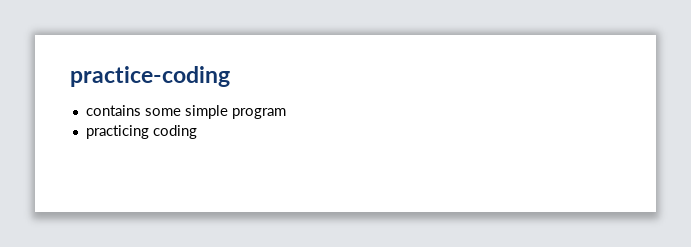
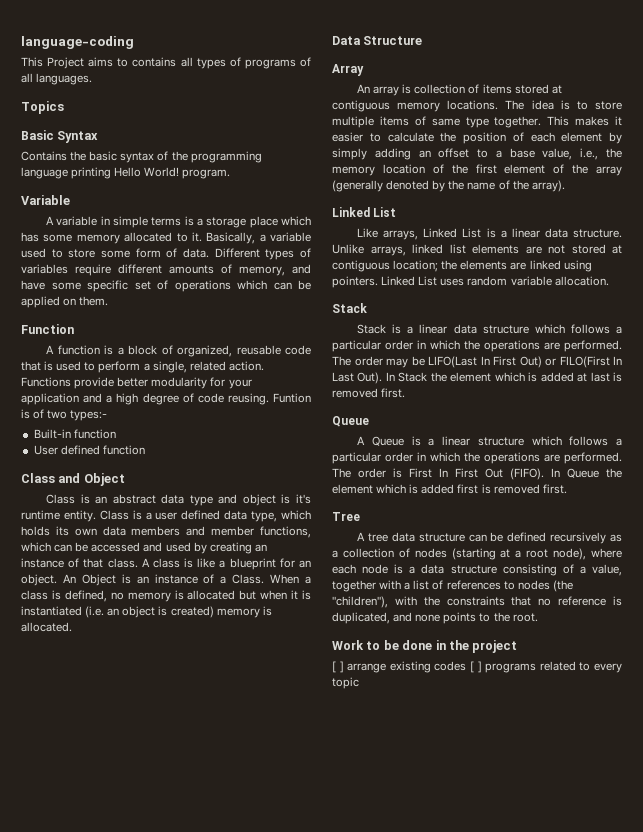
[70,66,230,87] [85,105,286,119] [85,125,197,139] practice-coding // contains some simple program // practicing coding -> [21,36,134,49] [21,57,311,69] [21,73,93,85] [21,101,64,114] [21,130,99,143] [21,151,262,163] [21,167,231,179] [21,195,70,205] [46,216,311,228] [21,232,311,244] [21,248,311,260] [21,264,311,276] [21,280,311,292] [21,296,109,308] [21,324,74,334] [46,345,311,357] [21,361,264,373] [21,377,252,389] [21,393,311,405] [21,409,108,421] [33,429,116,439] [33,445,145,455] [21,473,125,486] [46,494,311,506] [21,510,311,522] [21,526,311,538] [21,542,267,554] [21,558,311,570] [21,574,311,586] [21,590,311,602] [21,606,272,618] [21,622,72,632] [332,36,423,45] [332,64,364,76] [357,84,562,96] [332,100,622,112] [332,116,622,128] [332,132,622,144] [332,148,622,160] [332,164,622,176] [332,180,565,192] [332,207,397,217] [357,228,622,240] [332,244,622,256] [332,260,592,272] [332,276,609,288] [332,303,367,313] [357,324,622,334] [332,340,622,352] [332,356,622,368] [332,372,622,384] [332,388,406,398] [332,416,369,427] [357,436,622,446] [332,452,622,464] [332,468,622,480] [332,484,567,494] [332,512,360,521] [357,532,622,544] [332,548,622,560] [332,564,622,576] [332,580,573,592] [332,596,622,608] [332,612,538,624] [332,640,518,653] [332,661,622,673] [332,677,359,689] language-coding // This Project aims to contains all types of programs of all languages. // Topics // Basic Syntax // Contains the basic syntax of the programming language printing Hello World! program. // Variable // A variable in simple terms is a storage place which has some memory allocated to it. Basically, a variable used to store some form of data. Different types of variables require different amounts of memory, and have some specific set of operations which can be applied on them. // Function // A function is a block of organized, reusable code that is used to perform a single, related action. Functions provide better modularity for your application and a high degree of code reusing. Funtion is of two types:- // Built-in function // User defined function // Class and Object // Class is an abstract data type and object is it's runtime entity. Class is a user defined data type, which holds its own data members and member functions, which can be accessed and used by creating an instance of that class. A class is like a blueprint for an object. An Object is an instance of a Class. When a class is defined, no memory is allocated but when it is instantiated (i.e. an object is created) memory is allocated. // Data Structure // Array // An array is collection of items stored at contiguous memory locations. The idea is to store multiple items of same type together. This makes it easier to calculate the position of each element by simply adding an offset to a base value, i.e., the memory location of the first element of the array (generally denoted by the name of the array). // Linked List // Like arrays, Linked List is a linear data structure. Unlike arrays, linked list elements are not stored at contiguous location; the elements are linked using pointers. Linked List uses random variable allocation. // Stack // Stack is a linear data structure which follows a particular order in which the operations are performed. The order may be LIFO(Last In First Out) or FILO(First In Last Out). In Stack the element which is added at last is removed first. // Queue // A Queue is a linear structure which follows a particular order in which the operations are performed. The order is First In First Out (FIFO). In Queue the element which is added first is removed first. // Tree // A tree data structure can be defined recursively as a collection of nodes (starting at a root node), where each node is a data structure consisting of a value, together with a list of references to nodes (the "children"), with the constraints that no reference is duplicated, and none points to the root. // Work to be done in the project // [ ] arrange existing codes [ ] programs related to every topic

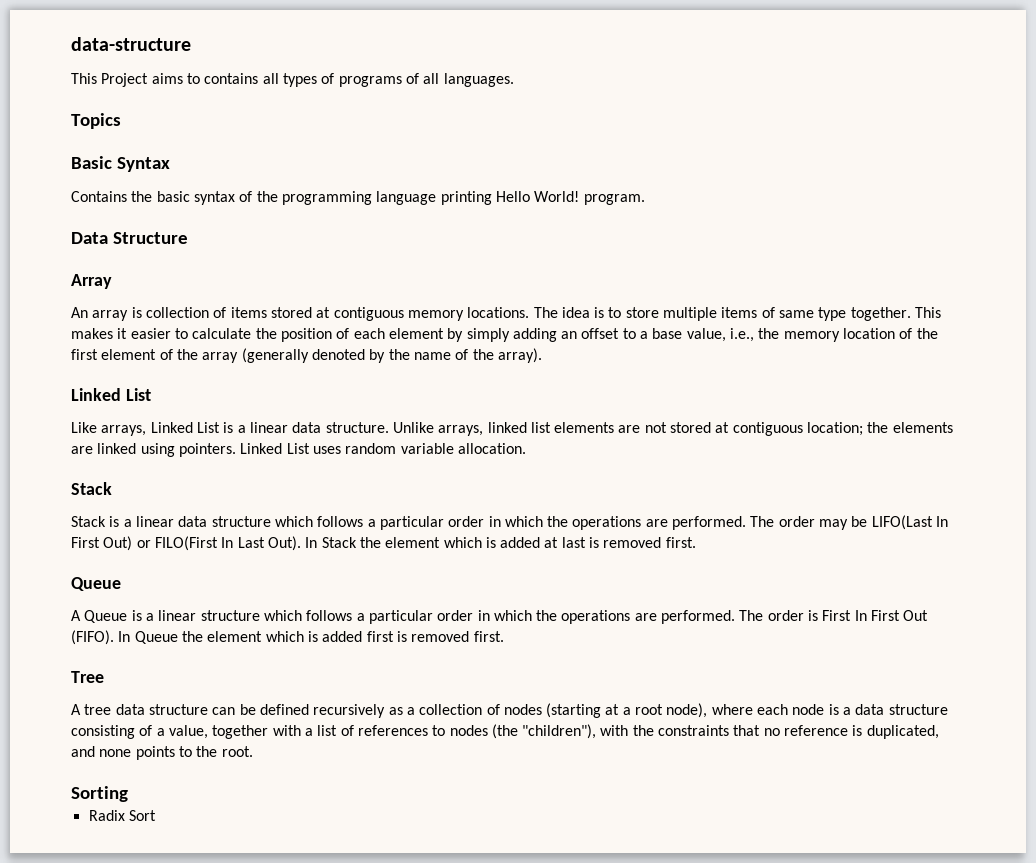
[21,36,134,49] language-coding -> [71,37,191,51] data-structure
[21,195,70,205] [46,216,311,228] [21,232,311,244] [21,248,311,260] [21,264,311,276] [21,280,311,292] [21,296,109,308] [21,324,74,334] [46,345,311,357] [21,361,264,373] [21,377,252,389] [21,393,311,405] [21,409,108,421] [33,429,116,439] [33,445,145,455] [21,473,125,486] [46,494,311,506] [21,510,311,522] [21,526,311,538] [21,542,267,554] [21,558,311,570] [21,574,311,586] [21,590,311,602] [21,606,272,618] [21,622,72,632] // Variable // A variable in simple terms is a storage place which has some memory allocated to it. Basically, a variable used to store some form of data. Different types of variables require different amounts of memory, and have some specific set of operations which can be applied on them. // Function // A function is a block of organized, reusable code that is used to perform a single, related action. Functions provide better modularity for your application and a high degree of code reusing. Funtion is of two types:- // Built-in function // User defined function // Class and Object // Class is an abstract data type and object is it's runtime entity. Class is a user defined data type, which holds its own data members and member functions, which can be accessed and used by creating an instance of that class. A class is like a blueprint for an object. An Object is an instance of a Class. When a class is defined, no memory is allocated but when it is instantiated (i.e. an object is created) memory is allocated. -> (645, 199) none
[332,640,518,653] [332,661,622,673] [332,677,359,689] Work to be done in the project // [ ] arrange existing codes [ ] programs related to every topic -> [71,786,128,802] [88,810,156,821] Sorting // Radix Sort

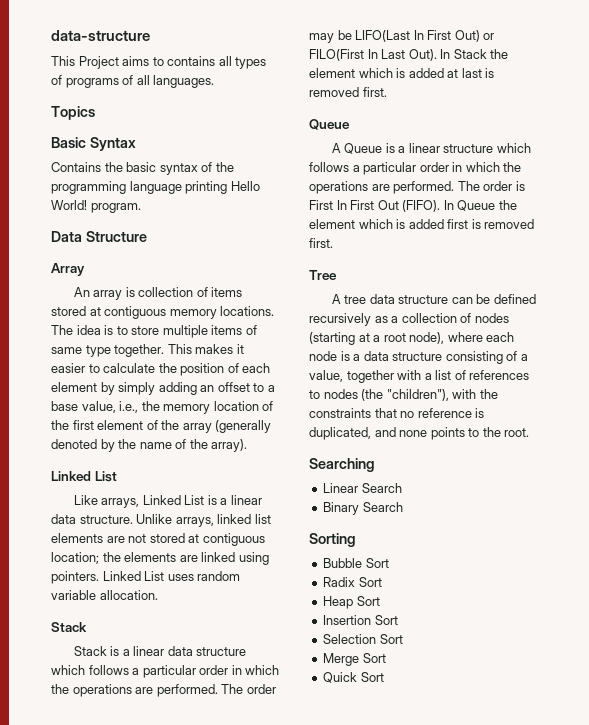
(253, 751) none -> [309,458,375,472] [323,483,402,493] [323,502,403,515] // Searching // Linear Search // Binary Search
(128, 794) none -> [323,558,389,568] // Bubble Sort
(156, 815) none -> [323,596,380,609] [323,615,398,625] [323,634,403,644] [323,653,386,666] [323,672,384,683] // Heap Sort // Insertion Sort // Selection Sort // Merge Sort // Quick Sort

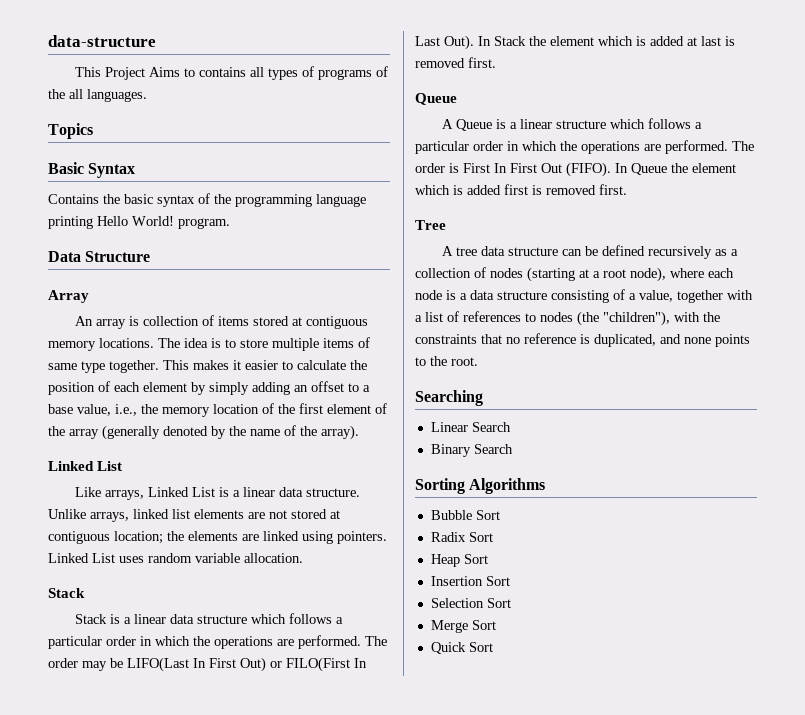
[122,56,150,66] aims -> [148,67,180,77] Aims
(134, 80) none -> [48,89,65,99] the
(356, 540) none -> [469,478,546,494] Algorithms

